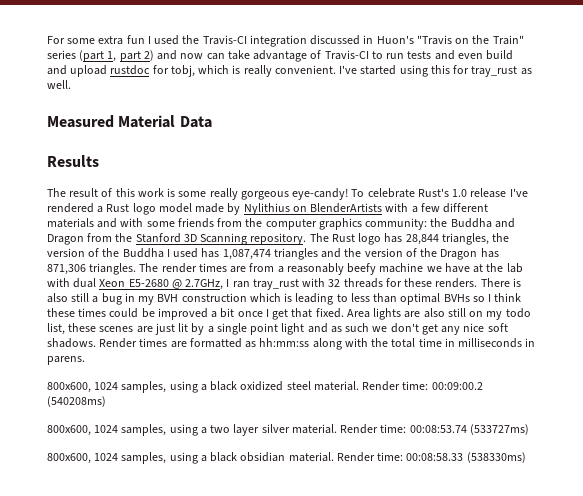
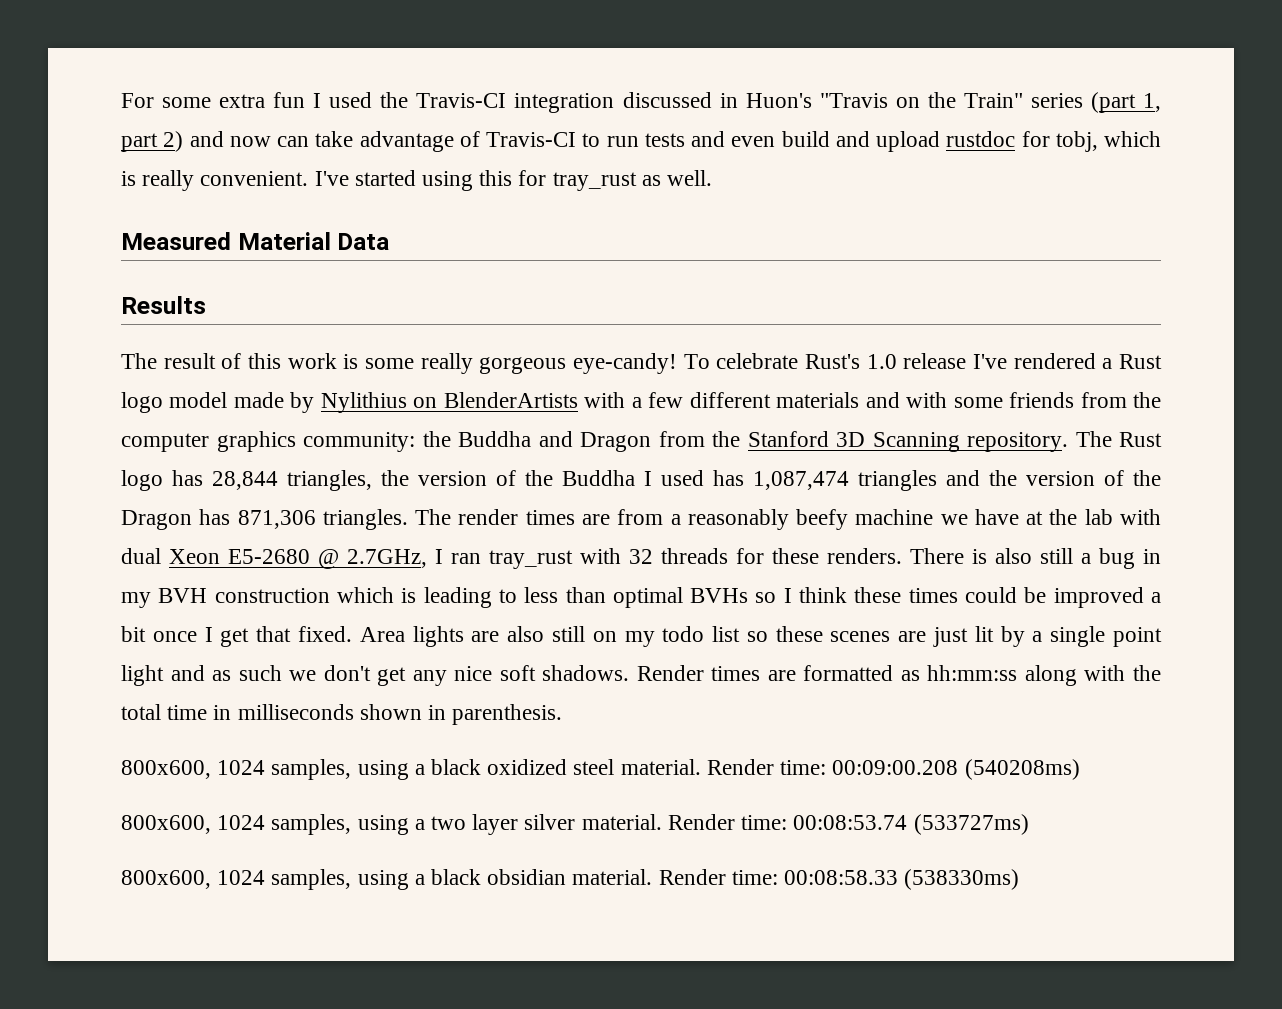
[47,323,65,335] list, -> [712,626,768,642] list so
[525,338,536,347] [47,356,85,365] in parens. -> [359,704,563,725] shown in parenthesis.
[431,382,483,390] 00:09:00.2 -> [832,760,959,775] 00:09:00.208

